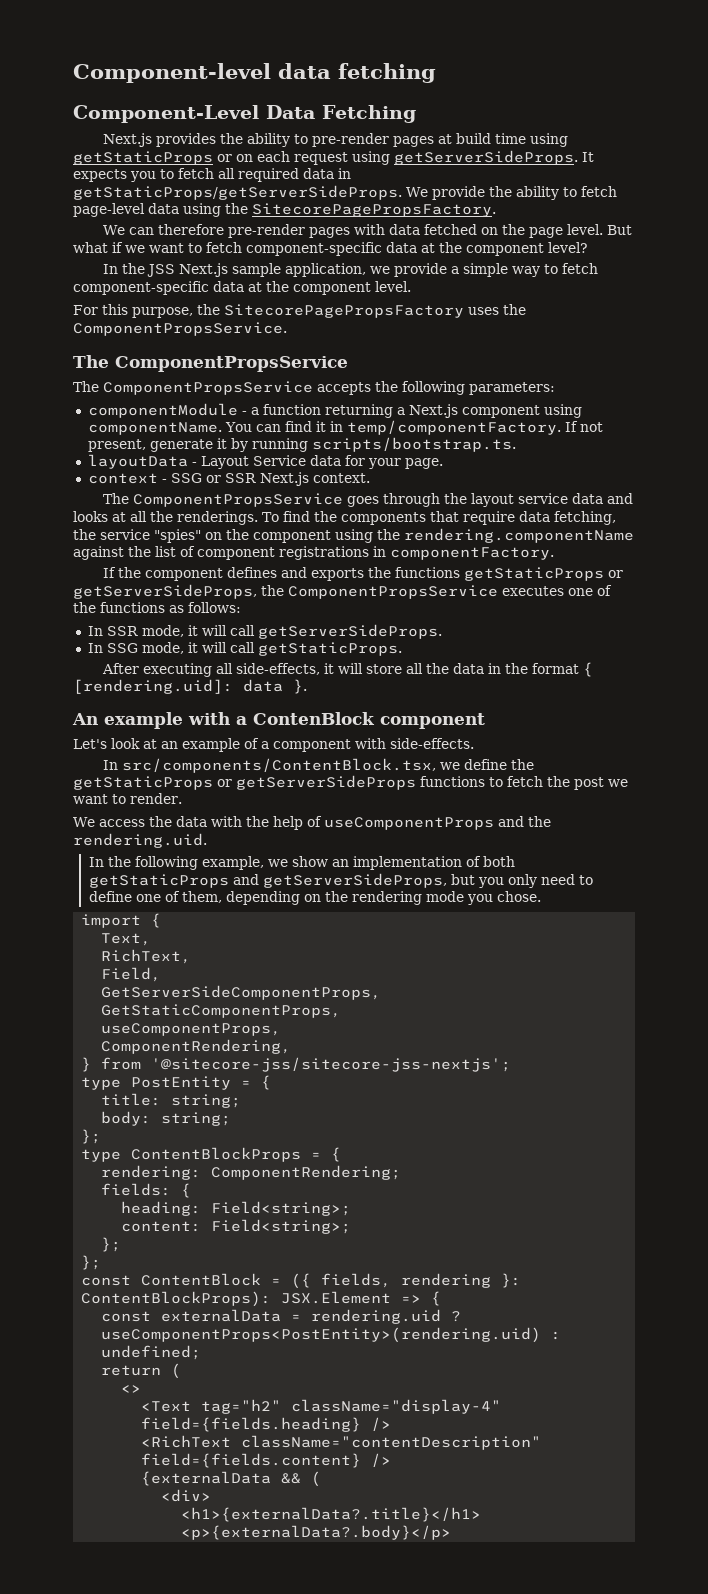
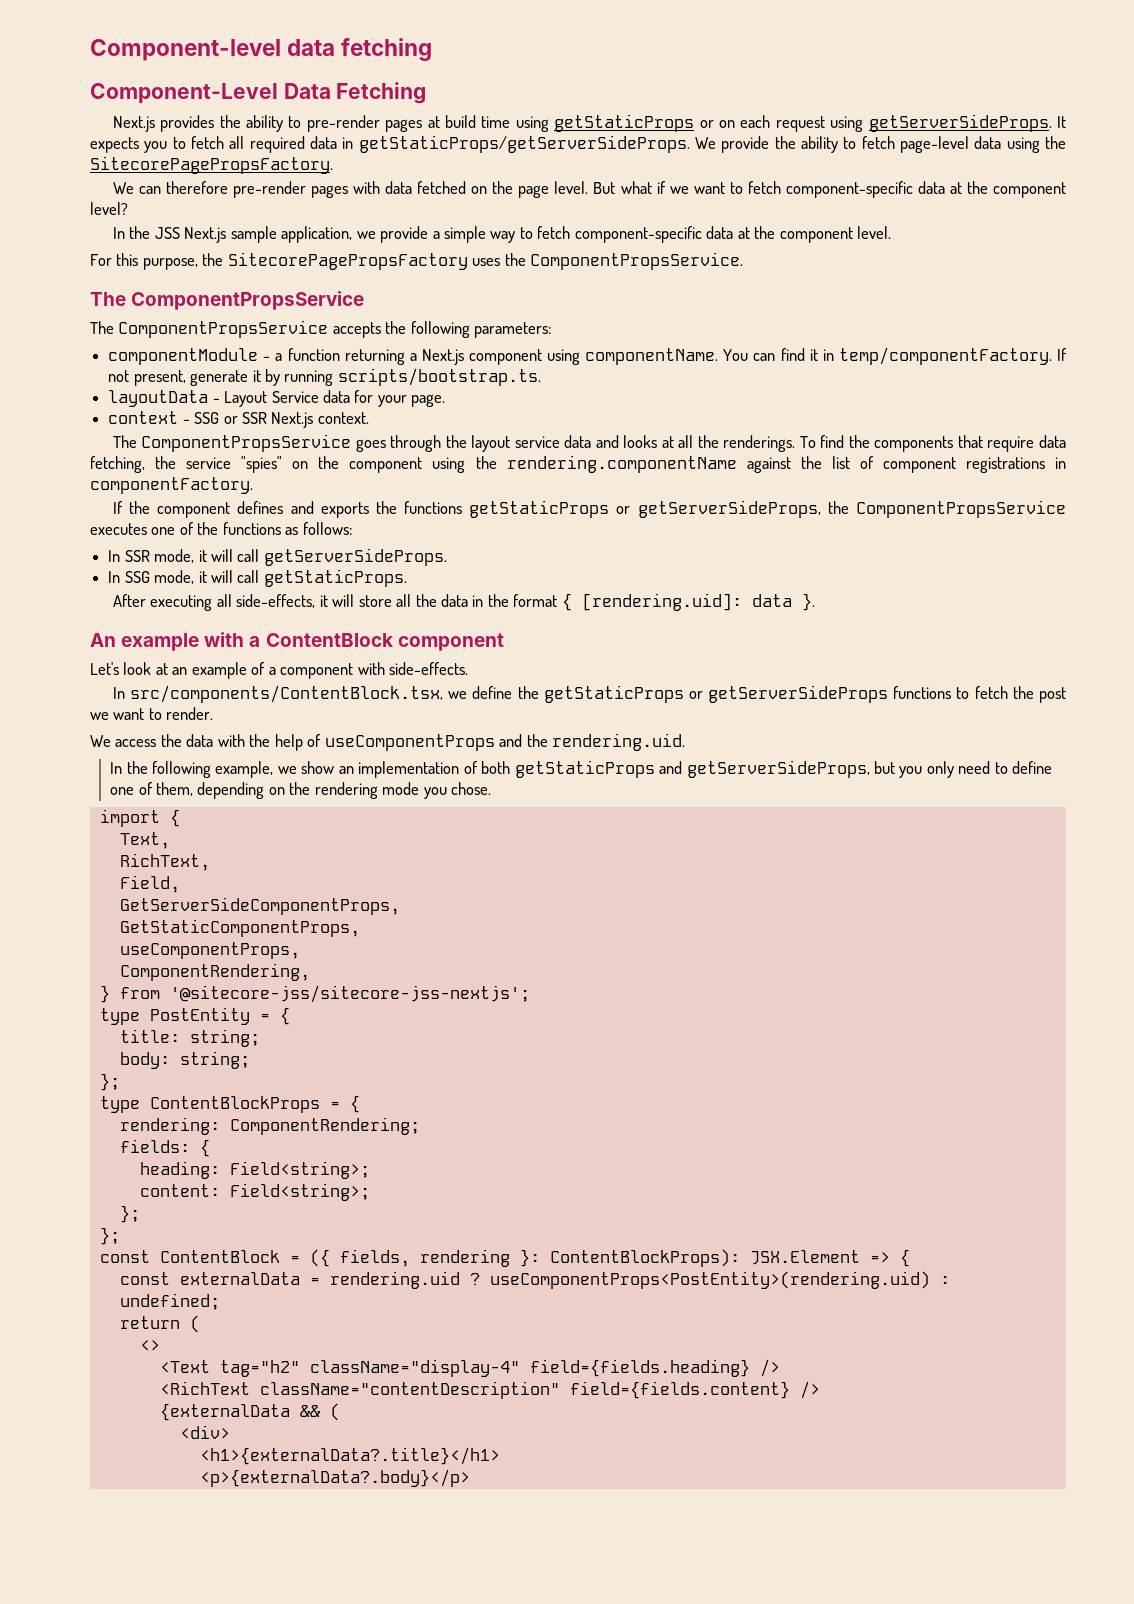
[253,712,375,725] ContenBlock -> [265,633,393,647] ContentBlock

